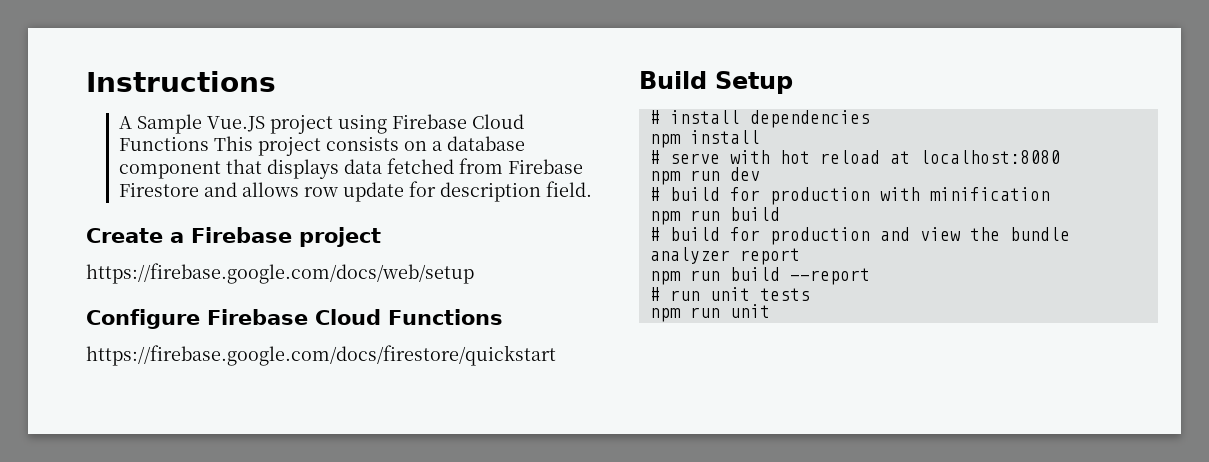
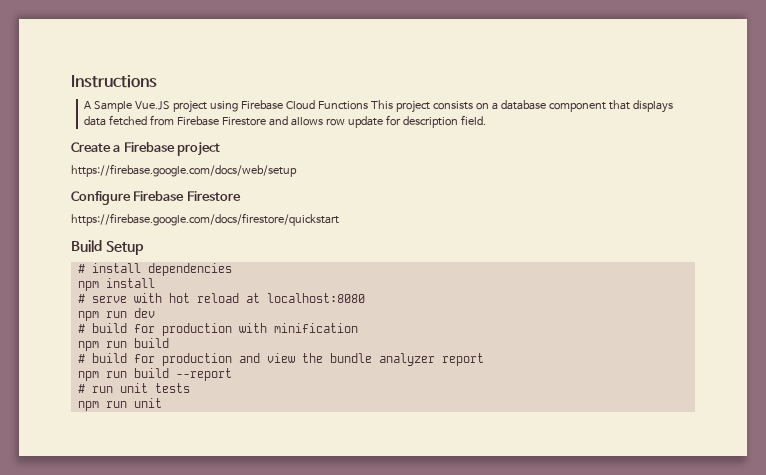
[315,309,503,325] Cloud Functions -> [186,191,241,201] Firestore

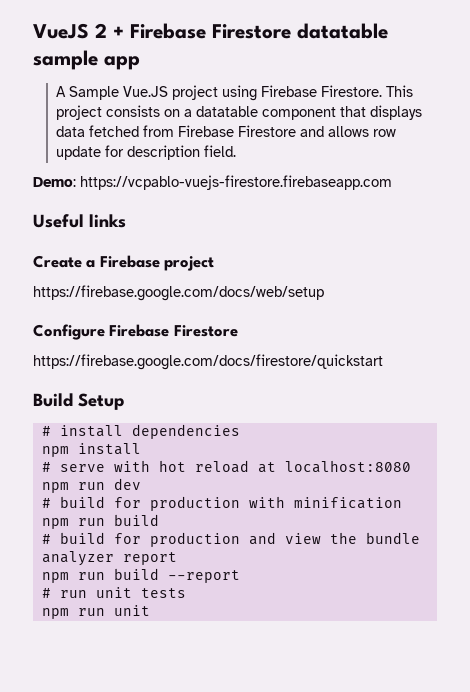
[71,75,157,88] Instructions -> [33,23,388,39] [33,50,140,70] VueJS 2 + Firebase Firestore datatable sample app
[285,100,368,110] Cloud Functions -> [320,85,382,97] Firestore.
[500,100,546,110] database -> [195,106,258,117] datatable
(486, 120) none -> [33,175,392,190] [33,214,126,228] // Demo: https://vcpablo-vuejs-firestore.firebaseapp.com // Useful links

